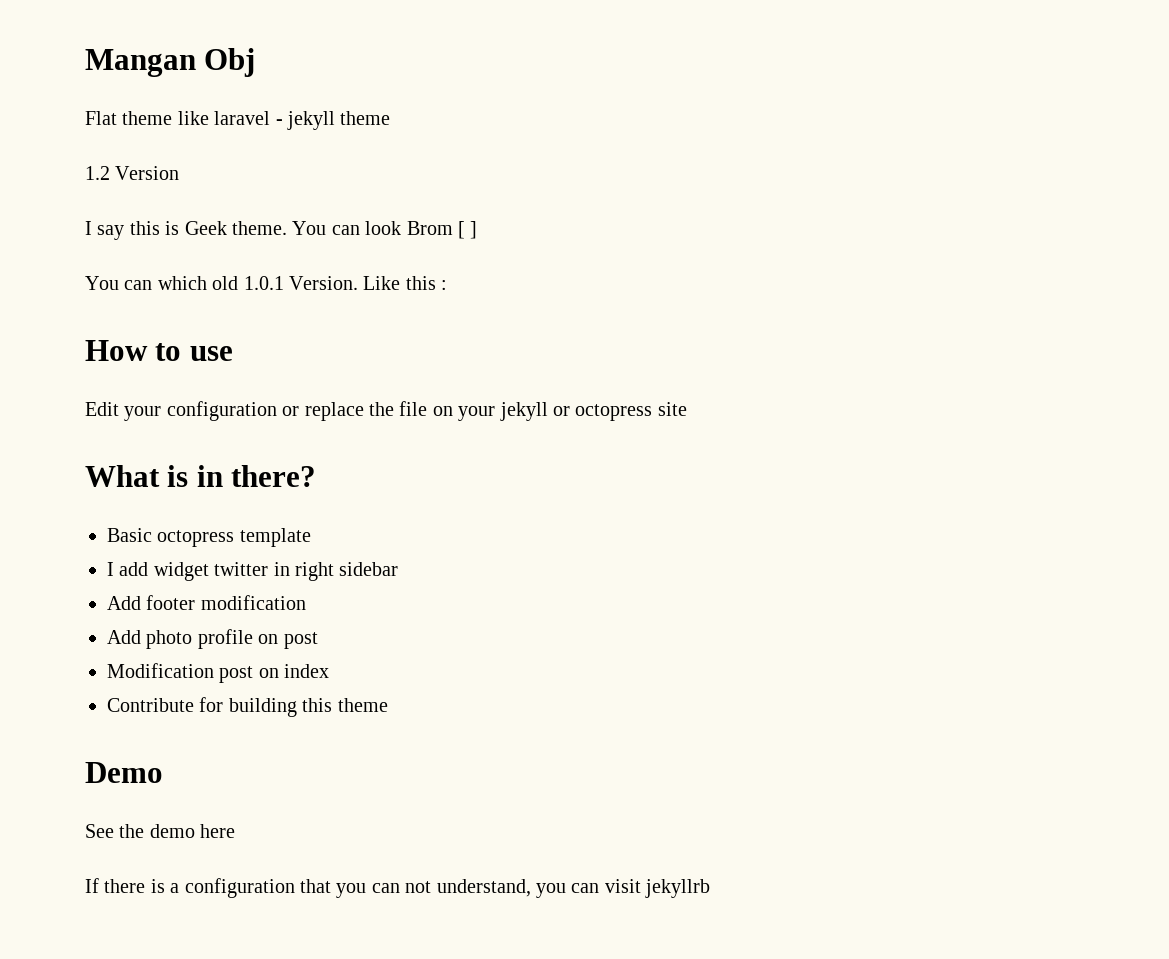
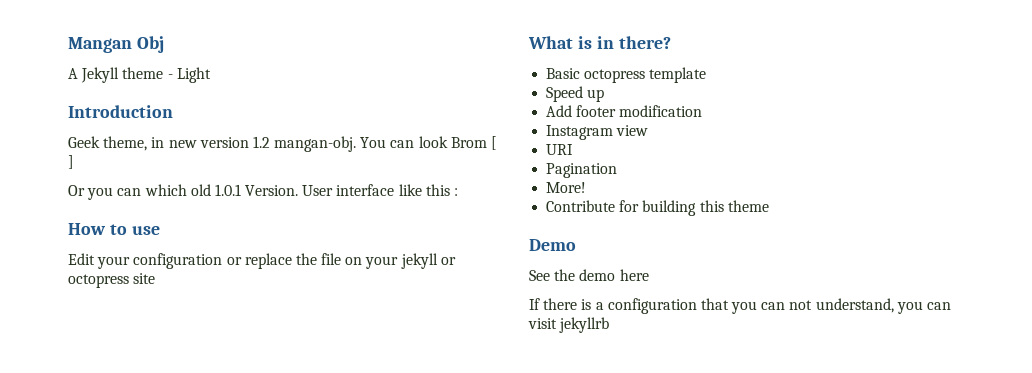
[85,111,391,130] [85,166,180,180] [85,221,287,240] Flat theme like laravel - jekyll theme // 1.2 Version // I say this is Geek theme. -> [68,67,211,83] [68,105,173,118] [68,136,357,152] A Jekyll theme - Light // Introduction // Geek theme, in new version 1.2 mangan-obj.
[85,276,119,290] You -> [68,185,114,200] Or you
[363,276,401,290] Like -> [302,184,422,196] User interface like
[107,562,399,581] [107,595,306,610] [107,629,318,649] [107,663,330,683] I add widget twitter in right sidebar // Add footer modification // Add photo profile on post // Modification post on index -> [546,86,605,102] [546,105,703,117] [546,125,649,140] [546,144,574,155] [546,163,618,178] [546,182,587,193] Speed up // Add footer modification // Instagram view // URI // Pagination // More!

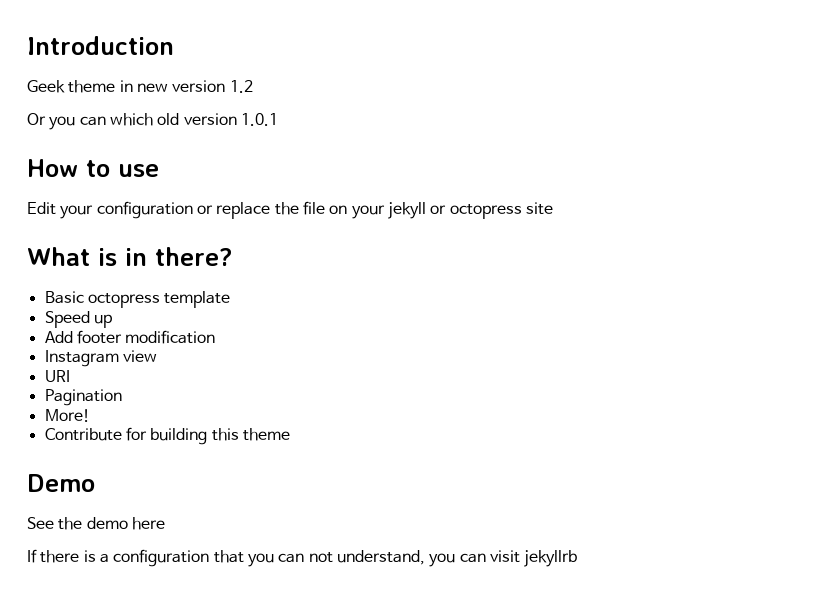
[68,36,164,53] [68,67,211,83] Mangan Obj // A Jekyll theme - Light // -> (27, 45) none
[103,136,148,151] theme, -> [68,80,116,93] theme
[274,136,498,152] [68,155,74,169] mangan-obj. You can look Brom [ ] -> (253, 86) none
(211, 190) none -> [183,113,237,125] version
[245,184,459,196] Version. User interface like this : -> (278, 119) none

